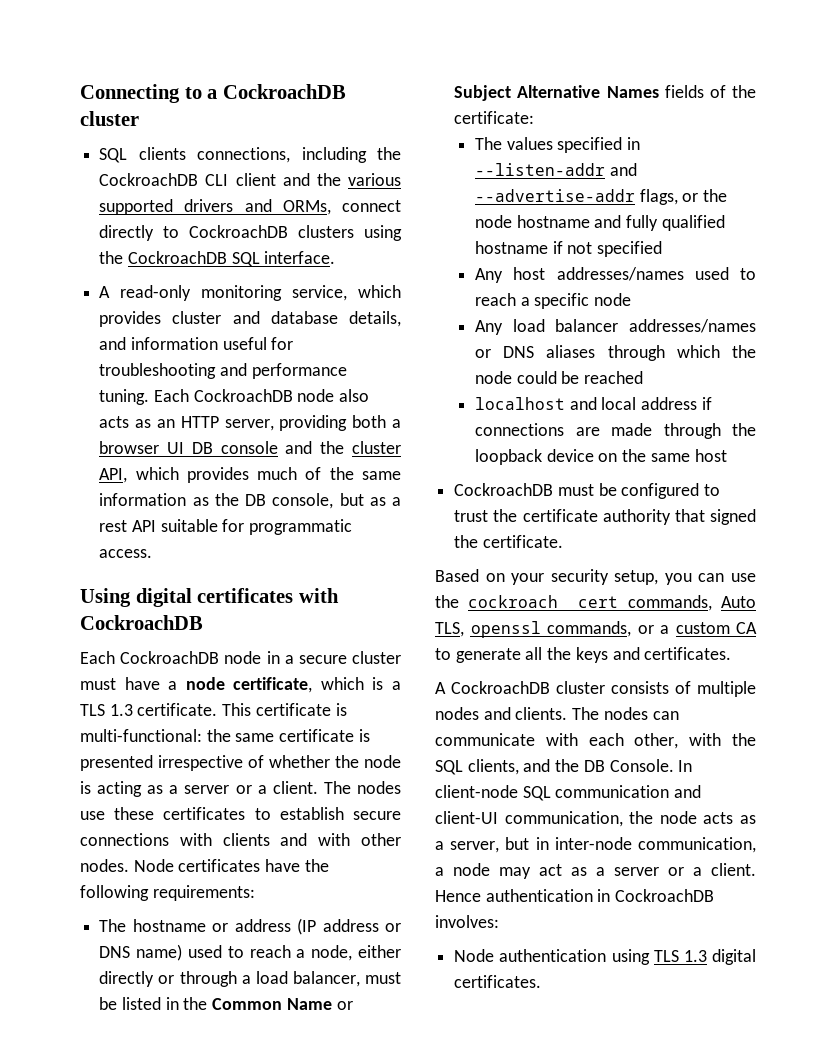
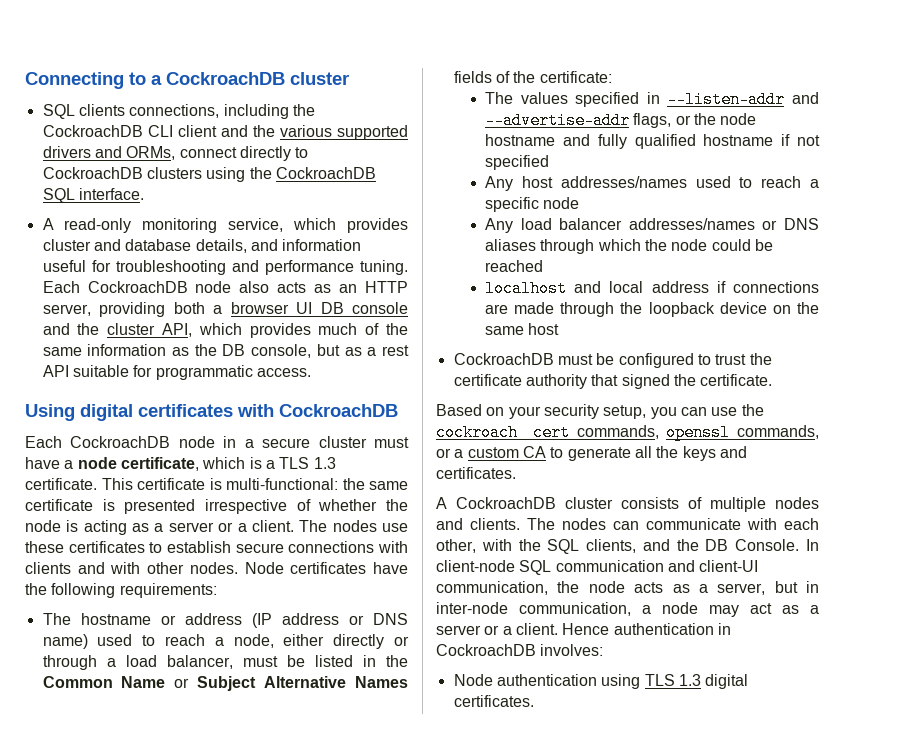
[721,596,756,608] [435,622,464,637] Auto TLS, -> (659, 432) none

